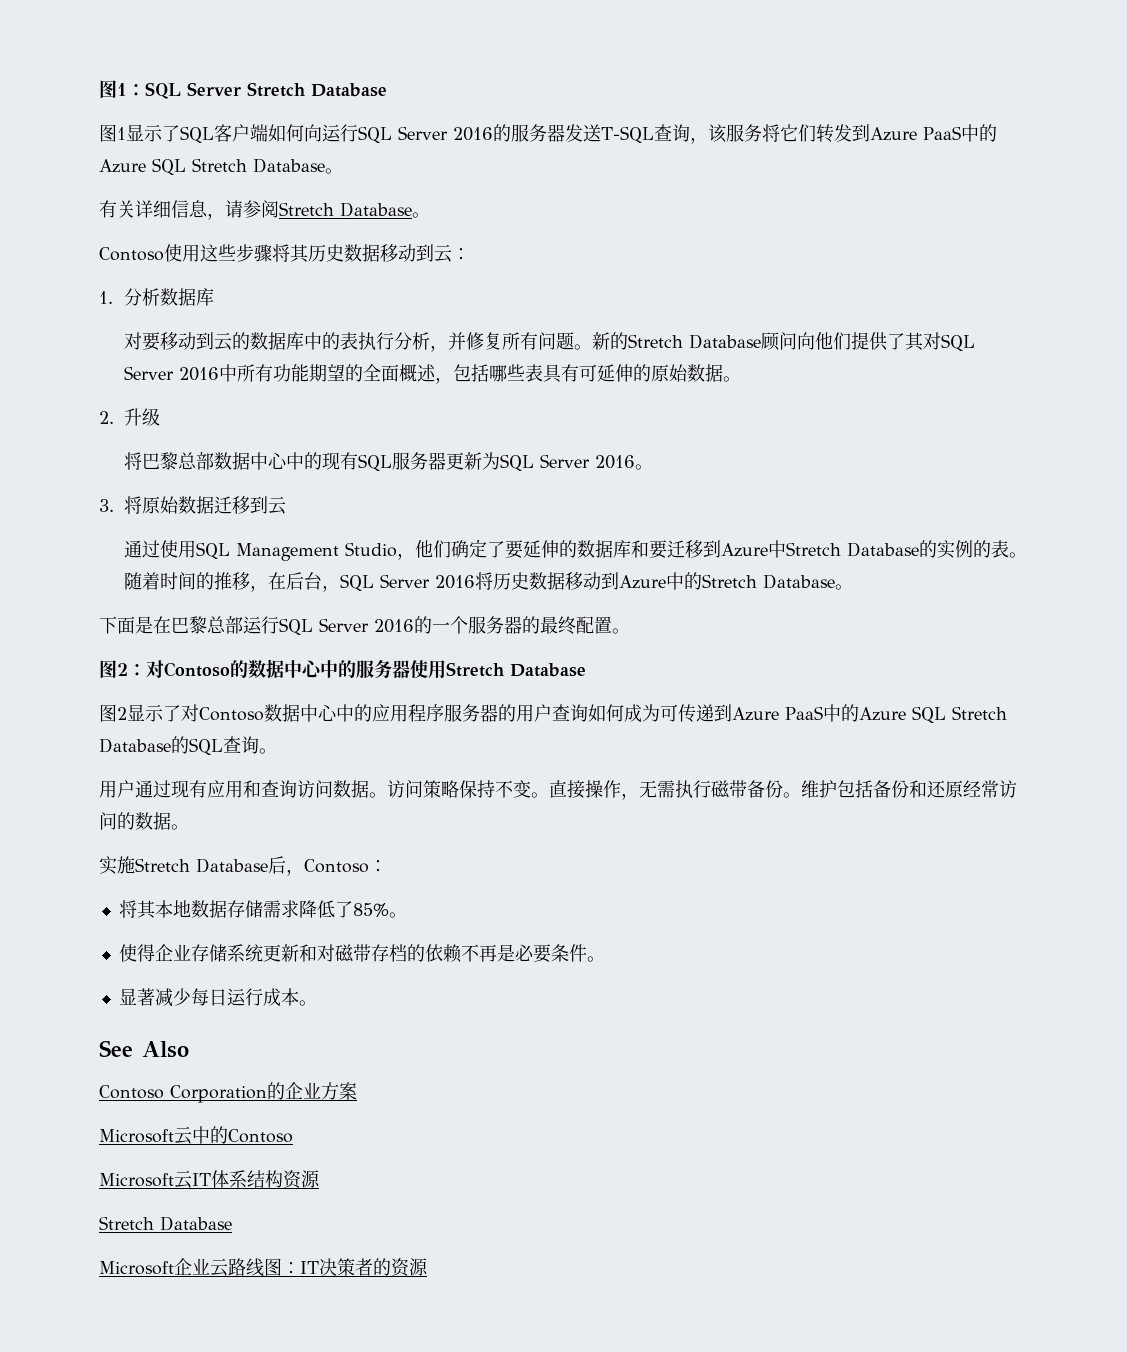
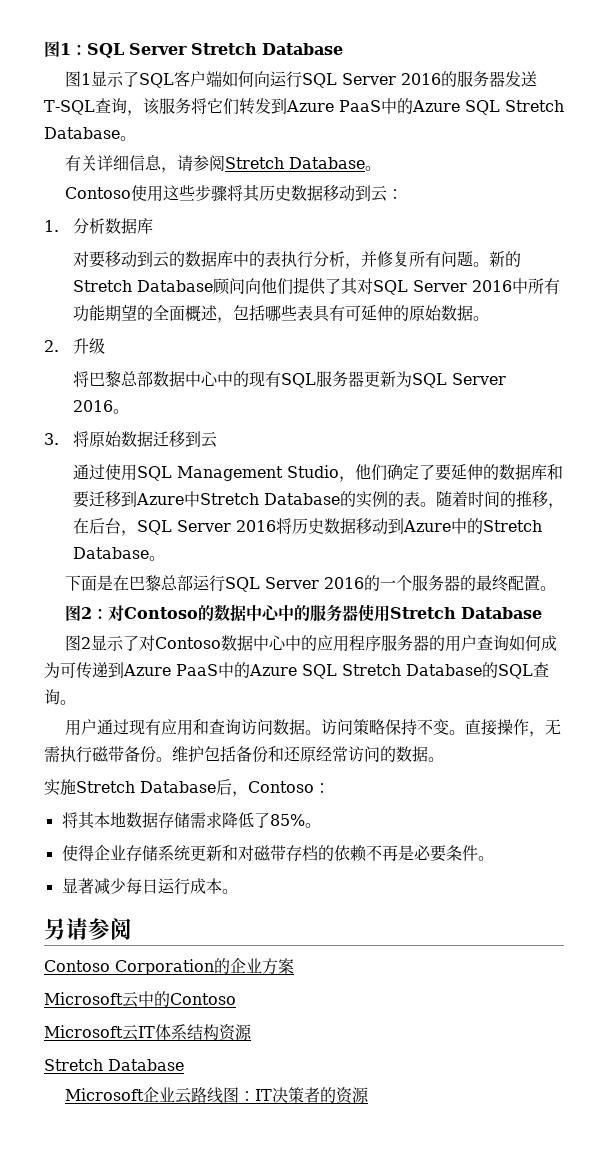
[99,1040,189,1058] See Also -> [44,918,132,940] 另请参阅

